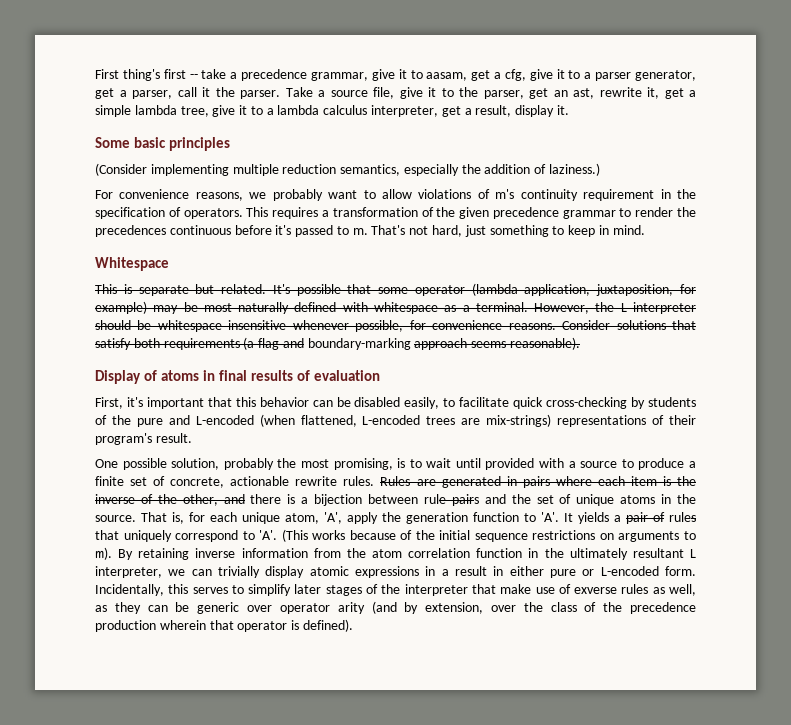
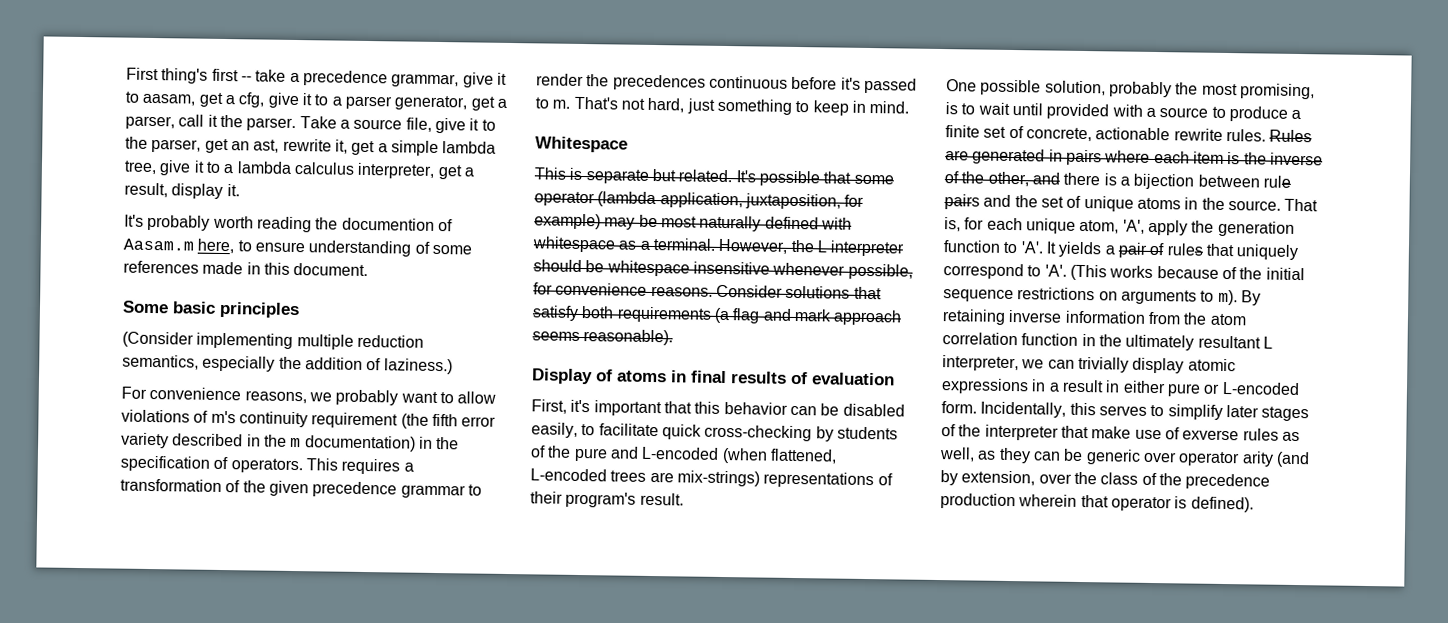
(569, 110) none -> [124,214,453,233] [123,238,472,257] [123,260,369,277] // It's probably worth reading the documention of Aasam.m here, to ensure understanding of some references made in this document.
(655, 195) none -> [400,413,497,429] [121,432,416,452] (the fifth error variety described in the m documentation)
[307,338,411,350] boundary-marking -> [793,308,832,322] mark

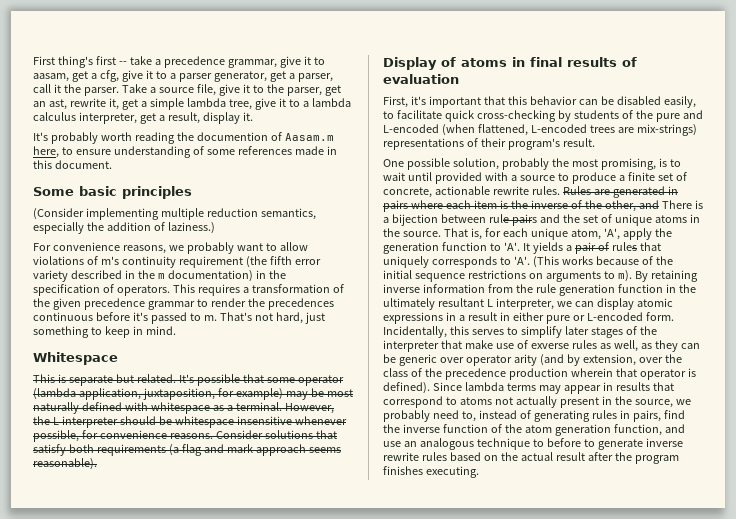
[1063,172,1101,186] there -> [661,200,692,209] There
[943,263,1024,280] correspond -> [431,256,497,268] corresponds
[1209,313,1247,326] [942,332,1018,346] atom correlation -> [535,284,615,296] rule generation
[1077,356,1129,373] trivially -> (594, 304) none
(1254, 504) none -> [432,382,674,394] [383,396,691,408] [383,410,685,422] [383,424,685,436] [383,438,683,450] [383,452,679,464] [383,466,479,478] Since lambda terms may appear in results that correspond to atoms not actually present in the source, we probably need to, instead of generating rules in pairs, find the inverse function of the atom generation function, and use an analogous technique to before to generate inverse rewrite rules based on the actual result after the program finishes executing.

